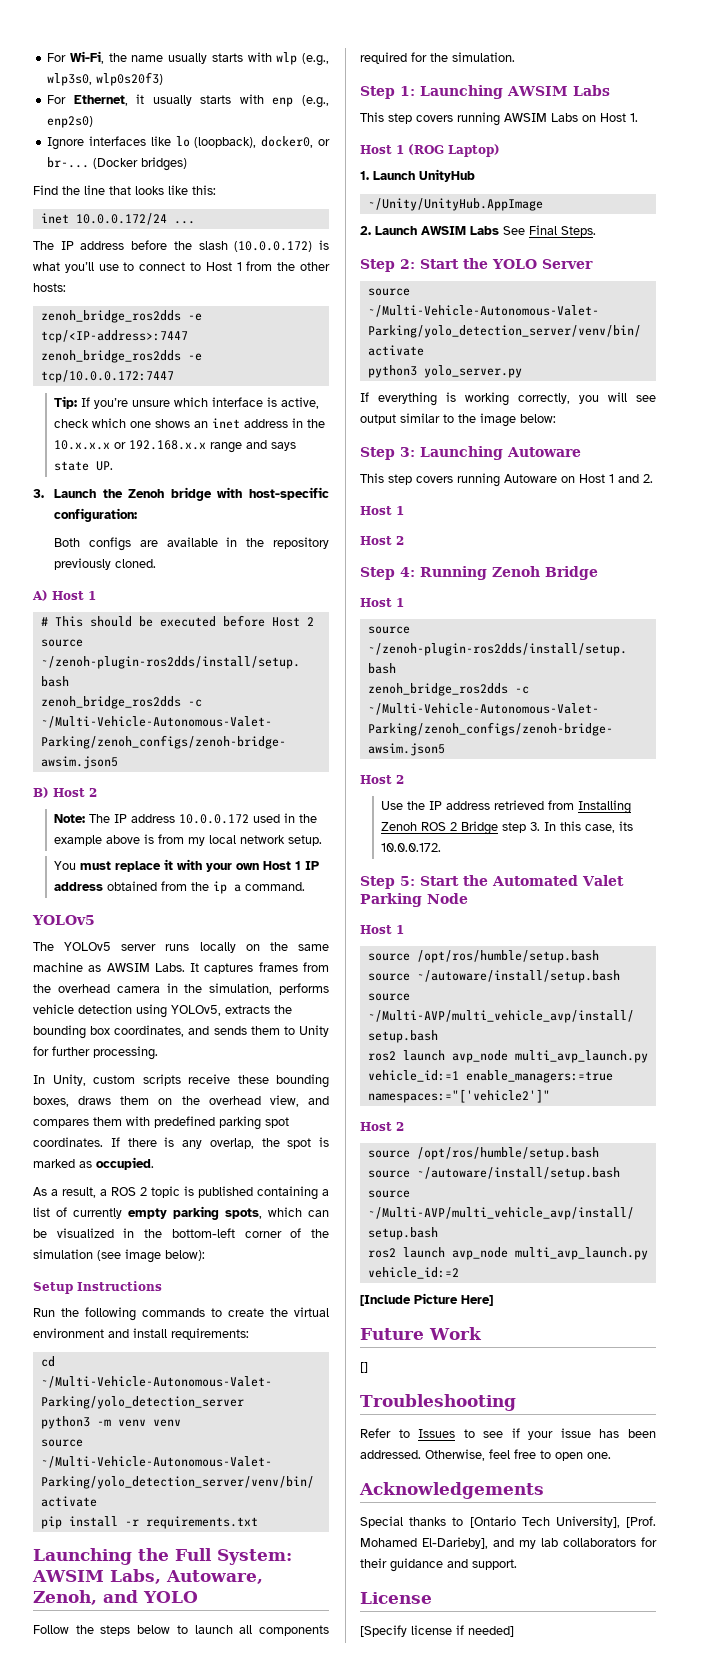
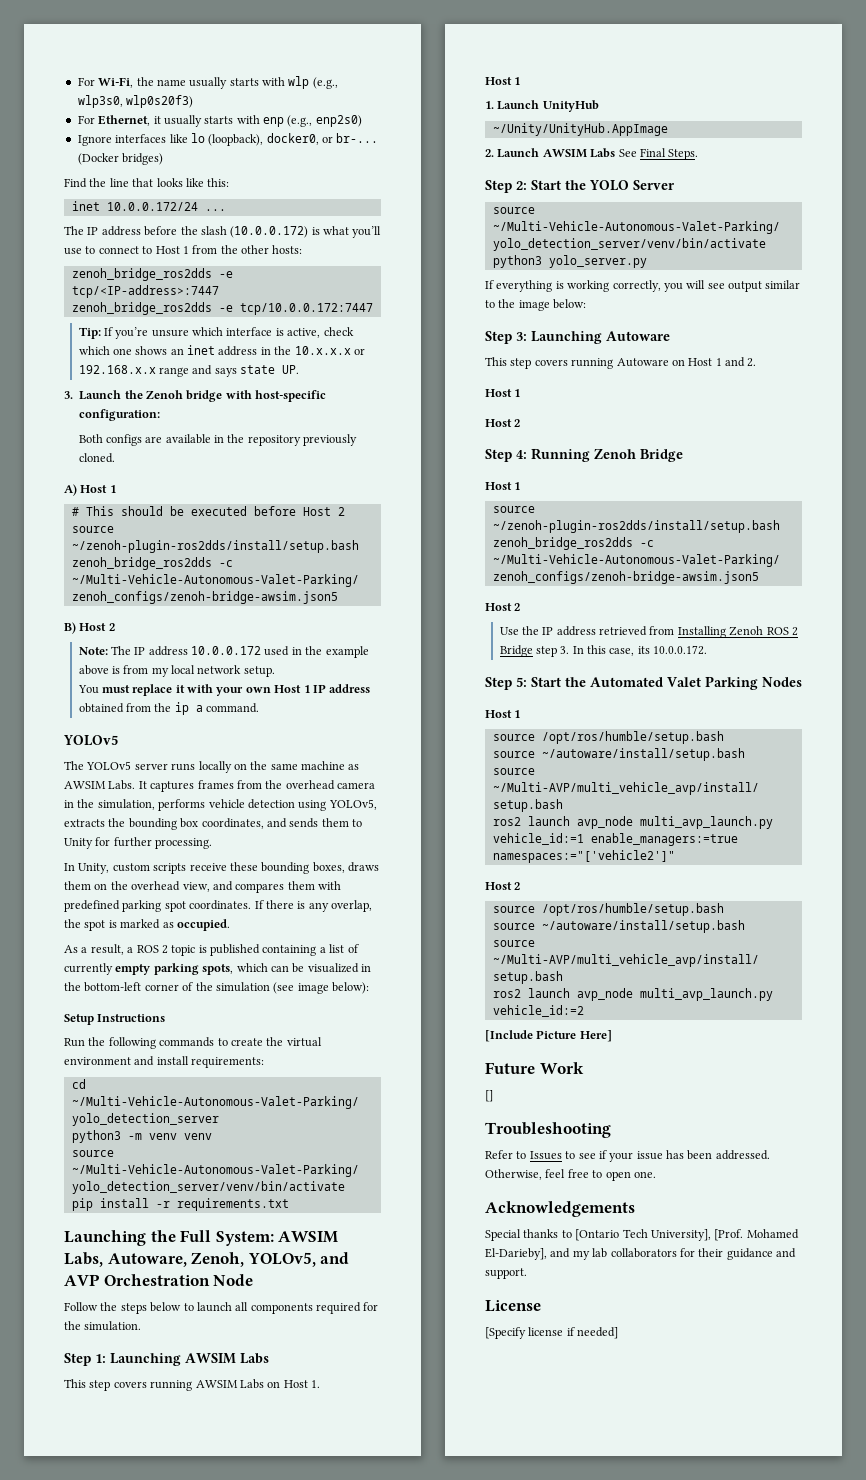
[103,1590,198,1603] and YOLO -> [247,1252,350,1267] [64,1274,254,1286] YOLOv5, and AVP Orchestration Node
[408,144,500,157] (ROG Laptop) -> (521, 81) none
[427,893,468,904] Node -> [762,677,802,687] Nodes

